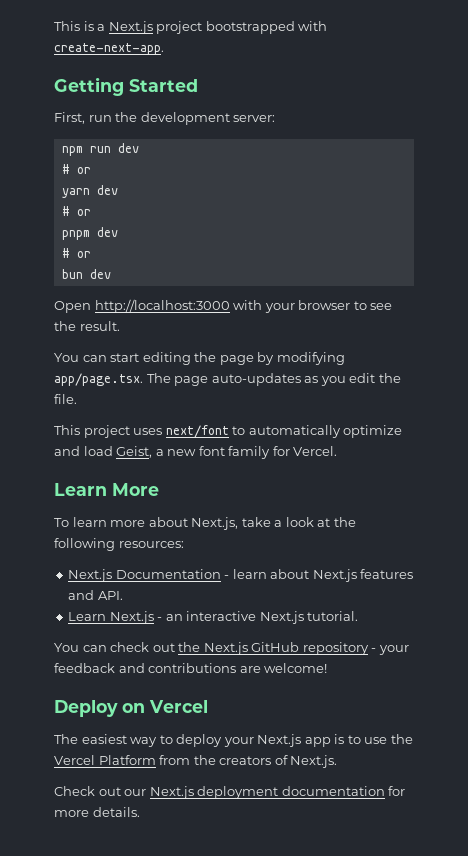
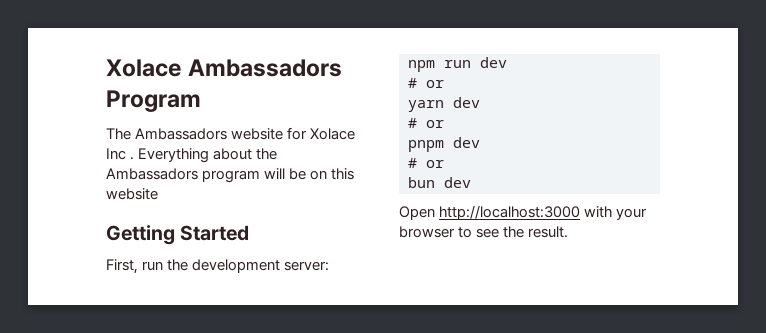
[54,21,328,34] [54,43,164,55] This is a Next.js project bootstrapped with create-next-app. -> [106,59,343,77] [106,90,201,112] [106,127,356,140] [106,148,278,163] [106,168,355,183] [106,188,158,200] Xolace Ambassadors Program // The Ambassadors website for Xolace Inc . Everything about the Ambassadors program will be on this website
[54,352,345,365] [54,373,401,386] [54,394,77,404] [54,425,403,438] [54,446,338,459] [54,483,159,496] [54,517,356,530] [54,538,184,551] [68,569,414,582] [68,590,123,600] [68,611,359,624] [54,642,409,655] [54,663,328,673] [54,700,208,717] [54,734,413,747] [54,755,338,768] [54,786,406,799] [54,807,140,817] // You can start editing the page by modifying app/page.tsx. The page auto-updates as you edit the file. // This project uses next/font to automatically optimize and load Geist, a new font family for Vercel. // Learn More // To learn more about Next.js, take a look at the following resources: // Next.js Documentation - learn about Next.js features and API. // Learn Next.js - an interactive Next.js tutorial. // You can check out the Next.js GitHub repository - your feedback and contributions are welcome! // Deploy on Vercel // The easiest way to deploy your Next.js app is to use the Vercel Platform from the creators of Next.js. // Check out our Next.js deployment documentation for more details. -> (569, 232) none

